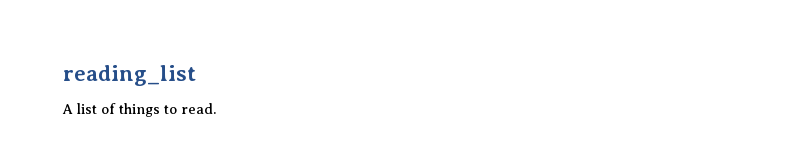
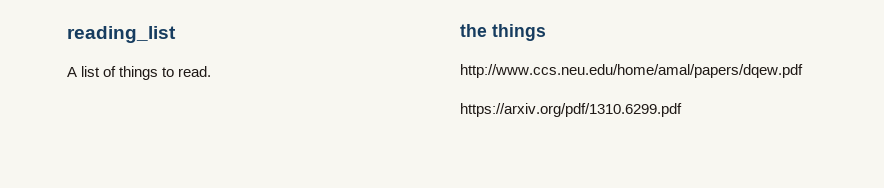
(216, 108) none -> [460,24,546,41] [460,64,803,78] [460,103,682,117] // the things // http://www.ccs.neu.edu/home/amal/papers/dqew.pdf // https://arxiv.org/pdf/1310.6299.pdf

